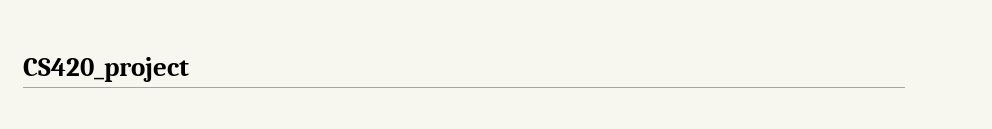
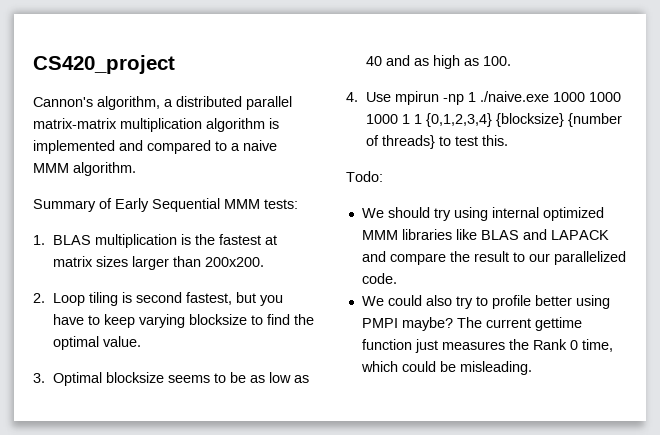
(189, 69) none -> [33,96,292,110] [33,118,279,132] [33,140,277,154] [33,162,136,176] [33,198,298,212] [33,234,277,248] [52,256,264,270] [33,292,283,306] [52,314,314,328] [52,336,141,350] [33,372,309,386] [365,55,511,69] [346,91,621,105] [365,113,622,127] [365,135,508,149] [346,171,383,182] [361,207,604,221] [361,229,609,240] [361,251,626,265] [361,273,397,284] [361,295,610,309] [361,317,582,331] [361,339,613,353] [360,361,532,375] // Cannon's algorithm, a distributed parallel matrix-matrix multiplication algorithm is implemented and compared to a naive MMM algorithm. // Summary of Early Sequential MMM tests: // 1. BLAS multiplication is the fastest at matrix sizes larger than 200x200. // 2. Loop tiling is second fastest, but you have to keep varying blocksize to find the optimal value. // 3. Optimal blocksize seems to be as low as 40 and as high as 100. // 4. Use mpirun -np 1 ./naive.exe 1000 1000 1000 1 1 {0,1,2,3,4} {blocksize} {number of threads} to test this. // Todo: // We should try using internal optimized MMM libraries like BLAS and LAPACK and compare the result to our parallelized code. // We could also try to profile better using PMPI maybe? The current gettime function just measures the Rank 0 time, which could be misleading.

